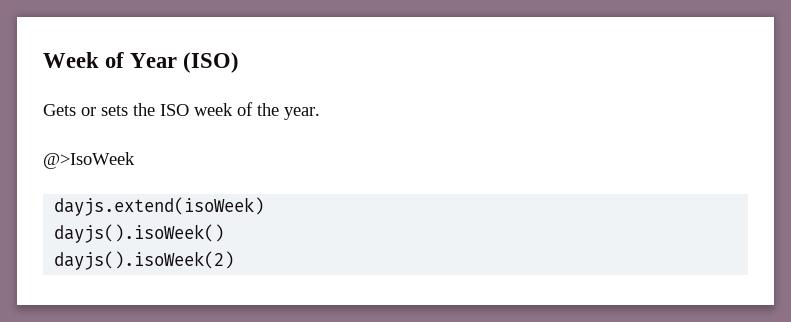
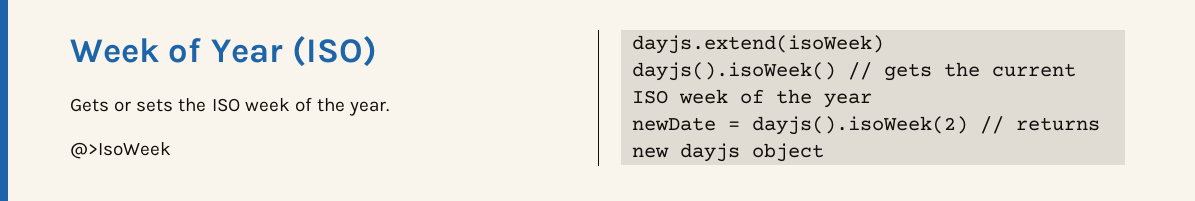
[54,251,235,270] // dayjs().isoWeek(2) -> [848,62,1077,81] [632,89,873,108] [632,116,1101,135] [632,143,825,162] // gets the current ISO week of the year // newDate = dayjs().isoWeek(2) // returns new dayjs object

